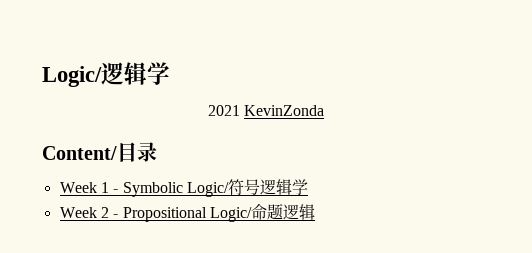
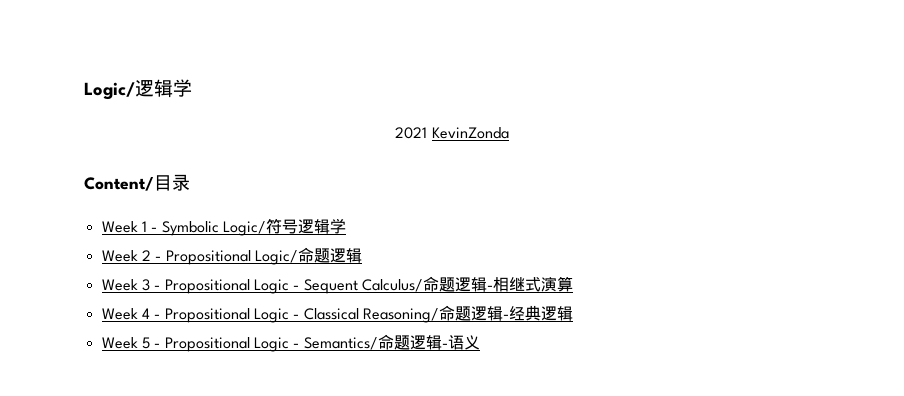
(315, 212) none -> [101,276,573,294] [101,305,573,323] [101,334,480,352] // Week 3 - Propositional Logic - Sequent Calculus/命题逻辑-相继式演算 // Week 4 - Propositional Logic - Classical Reasoning/命题逻辑-经典逻辑 // Week 5 - Propositional Logic - Semantics/命题逻辑-语义

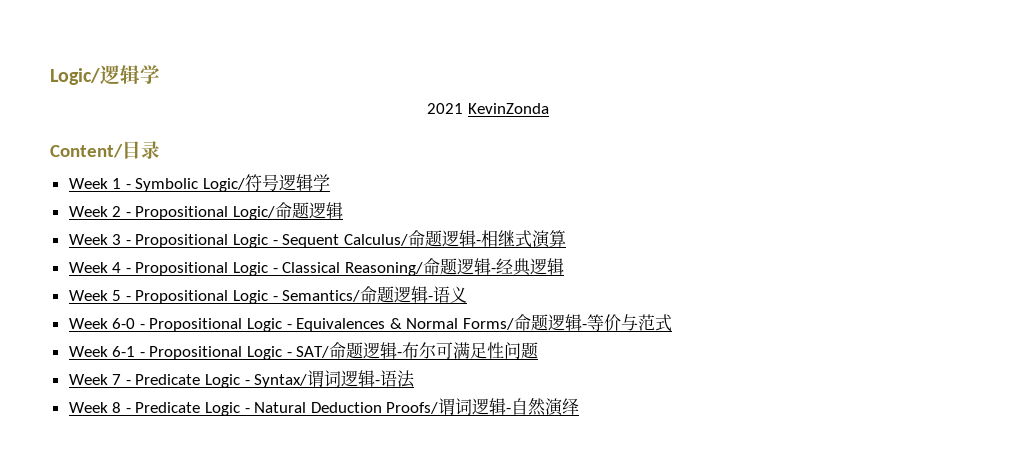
(480, 342) none -> [68,314,673,332] [68,342,539,360] [68,370,416,388] [68,398,580,416] // Week 6-0 - Propositional Logic - Equivalences & Normal Forms/命题逻辑-等价与范式 // Week 6-1 - Propositional Logic - SAT/命题逻辑-布尔可满足性问题 // Week 7 - Predicate Logic - Syntax/谓词逻辑-语法 // Week 8 - Predicate Logic - Natural Deduction Proofs/谓词逻辑-自然演绎

